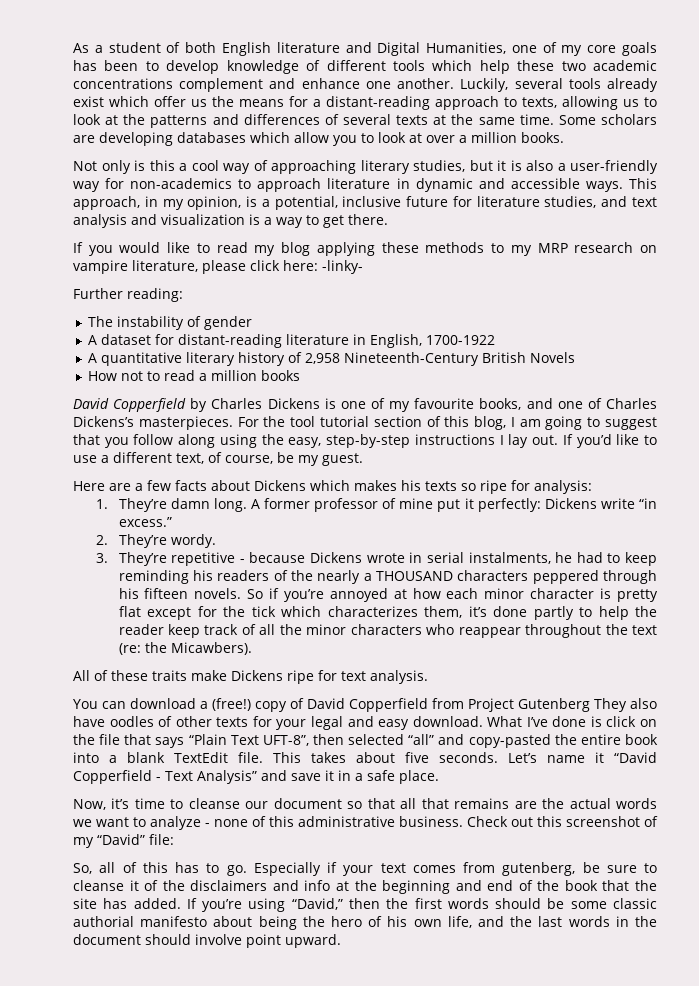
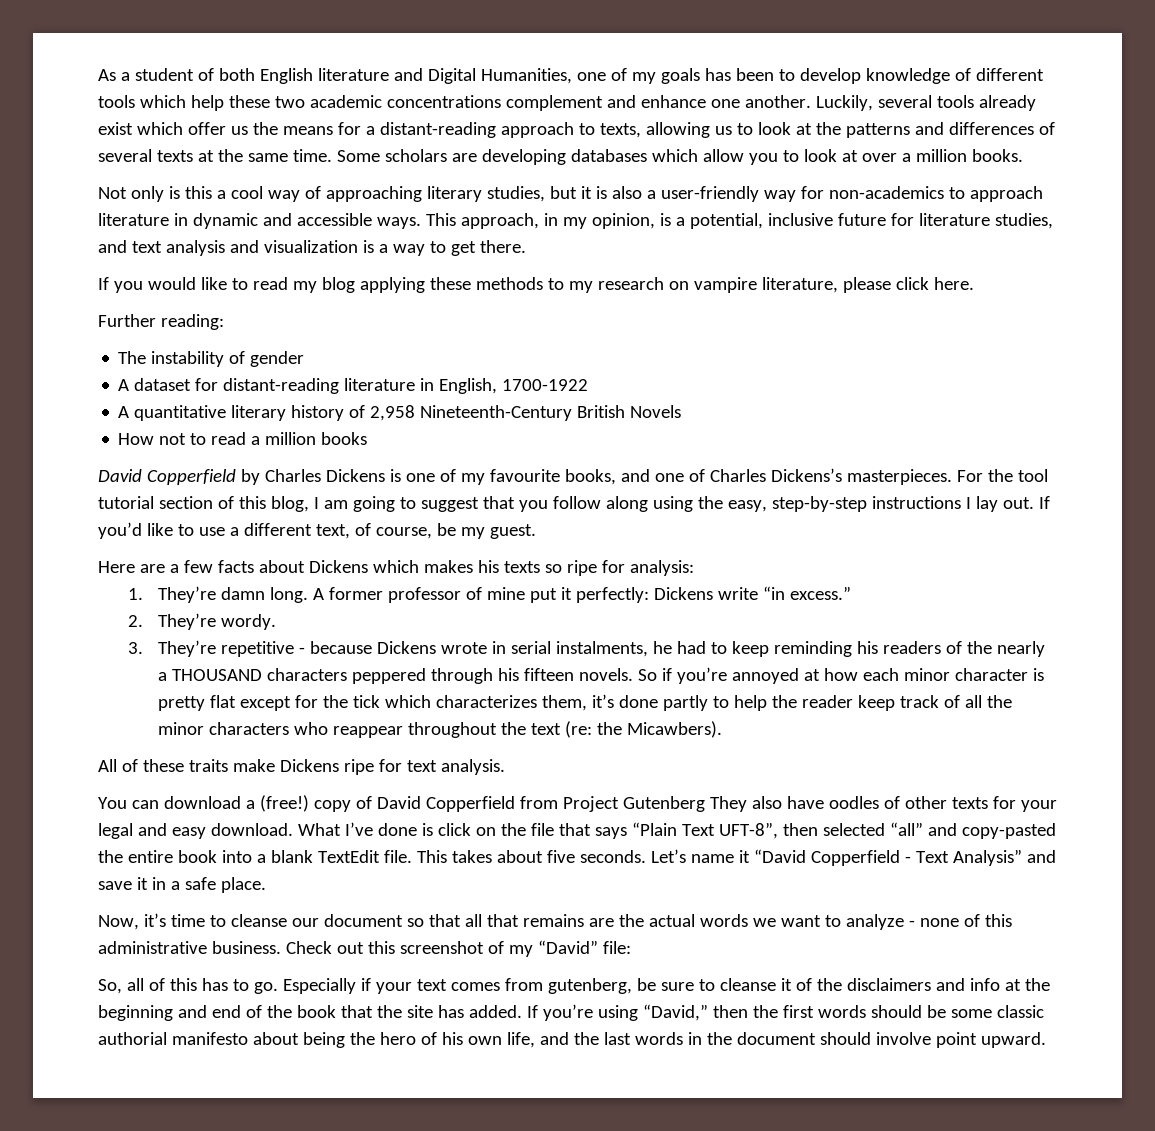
[587,45,617,53] core -> (656, 78) none
[537,243,568,253] MRP -> (593, 287) none
[283,260,363,274] here: -linky- -> [933,277,974,290] here.

